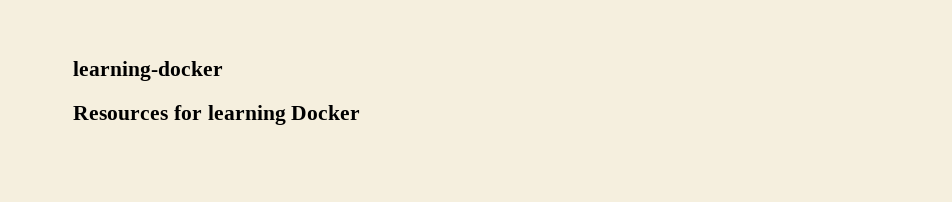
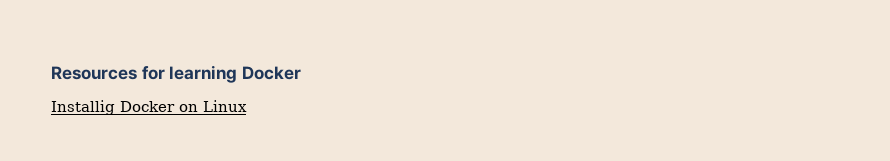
[73,61,223,81] learning-docker // -> (51, 73) none
(361, 112) none -> [51,100,247,115] // Installig Docker on Linux

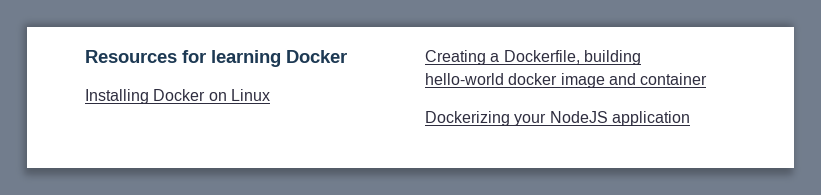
[51,100,115,115] Installig -> [85,89,149,104] Installing
(247, 106) none -> [425,50,641,65] [425,73,708,88] [425,111,690,126] // Creating a Dockerfile, building hello-world docker image and container // Dockerizing your NodeJS application

